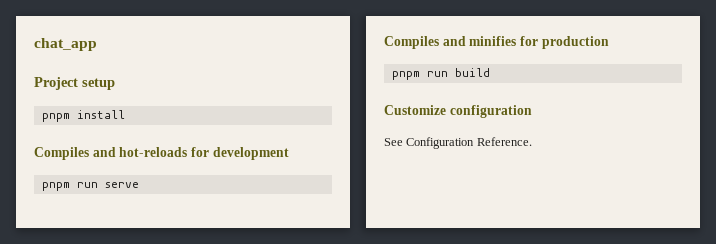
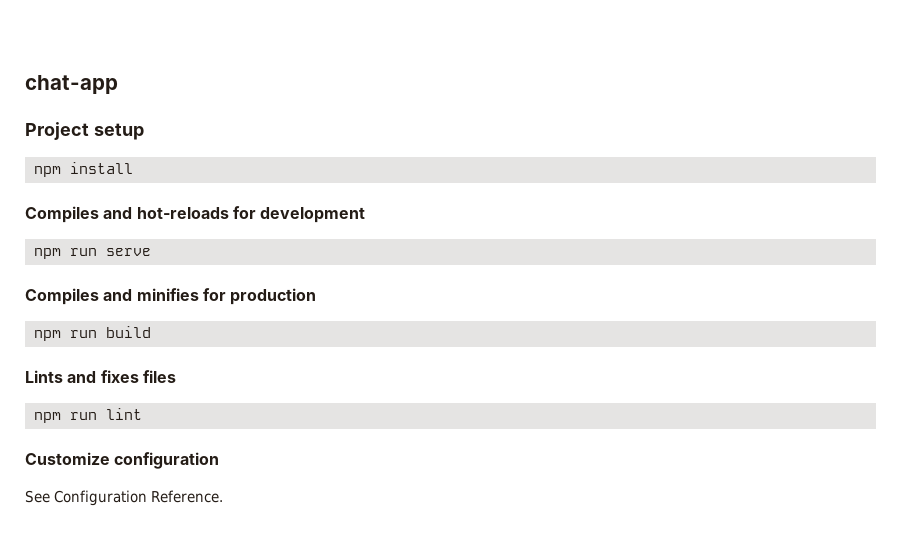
[34,38,97,51] chat_app -> [25,75,118,94] chat-app
[41,113,70,122] pnpm -> [33,166,61,177] npm
[41,182,70,191] pnpm -> [33,248,61,259] npm
[391,71,420,80] pnpm -> [33,330,61,341] npm
(490, 72) none -> [25,370,176,383] [33,408,142,423] // Lints and fixes files // npm run lint

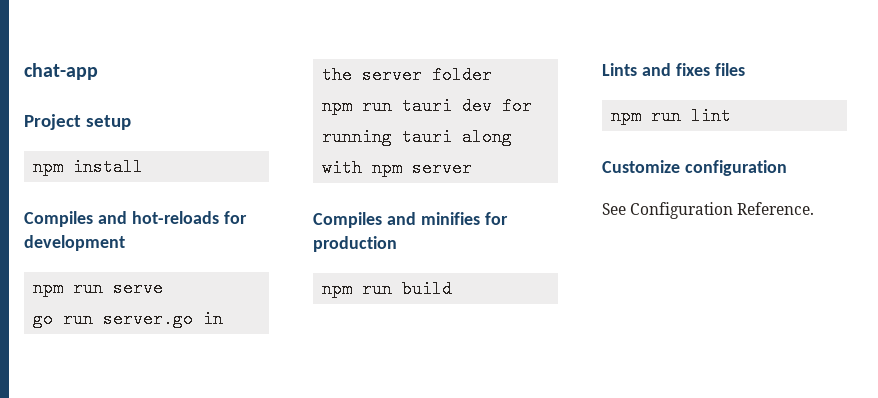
(151, 252) none -> [33,310,224,328] [322,66,493,84] [322,97,533,115] [322,128,513,146] [322,159,473,177] // go run server.go in the server folder // npm run tauri dev for running tauri along with npm server

